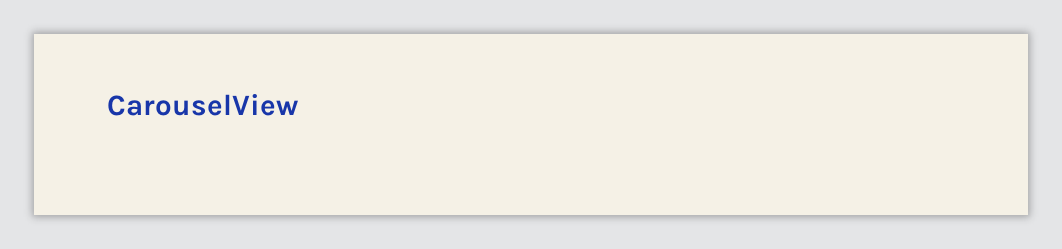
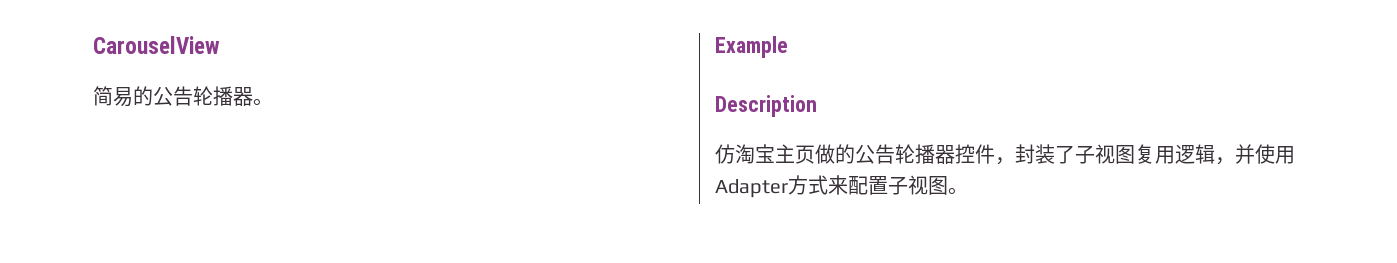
(298, 105) none -> [93,86,273,107] [715,36,788,58] [715,95,817,117] [715,144,1295,165] [715,175,968,198] // 简易的公告轮播器。 // Example // Description // 仿淘宝主页做的公告轮播器控件，封装了子视图复用逻辑，并使用Adapter方式来配置子视图。

